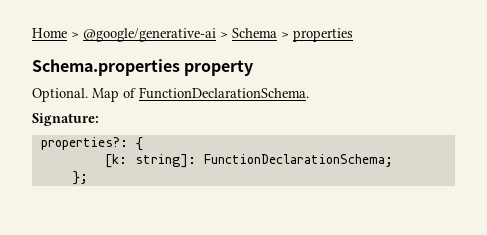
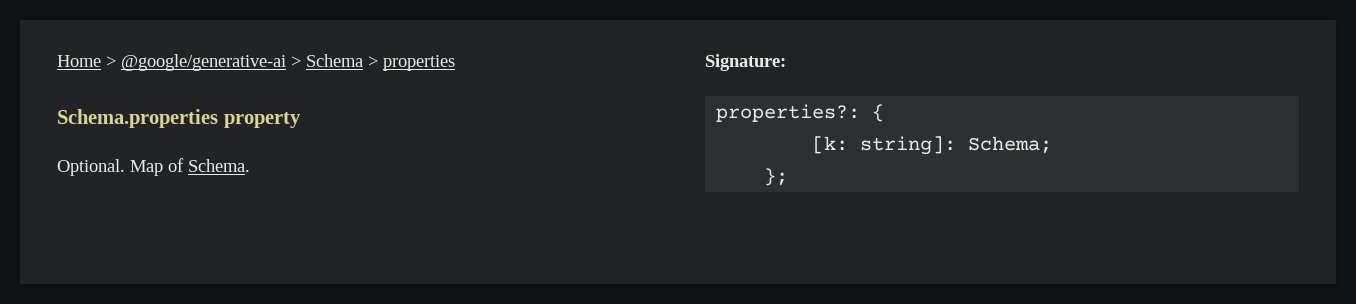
[139,87,309,99] FunctionDeclarationSchema. -> [188,159,250,172] Schema.
[203,154,393,167] FunctionDeclarationSchema; -> [968,136,1053,153] Schema;

